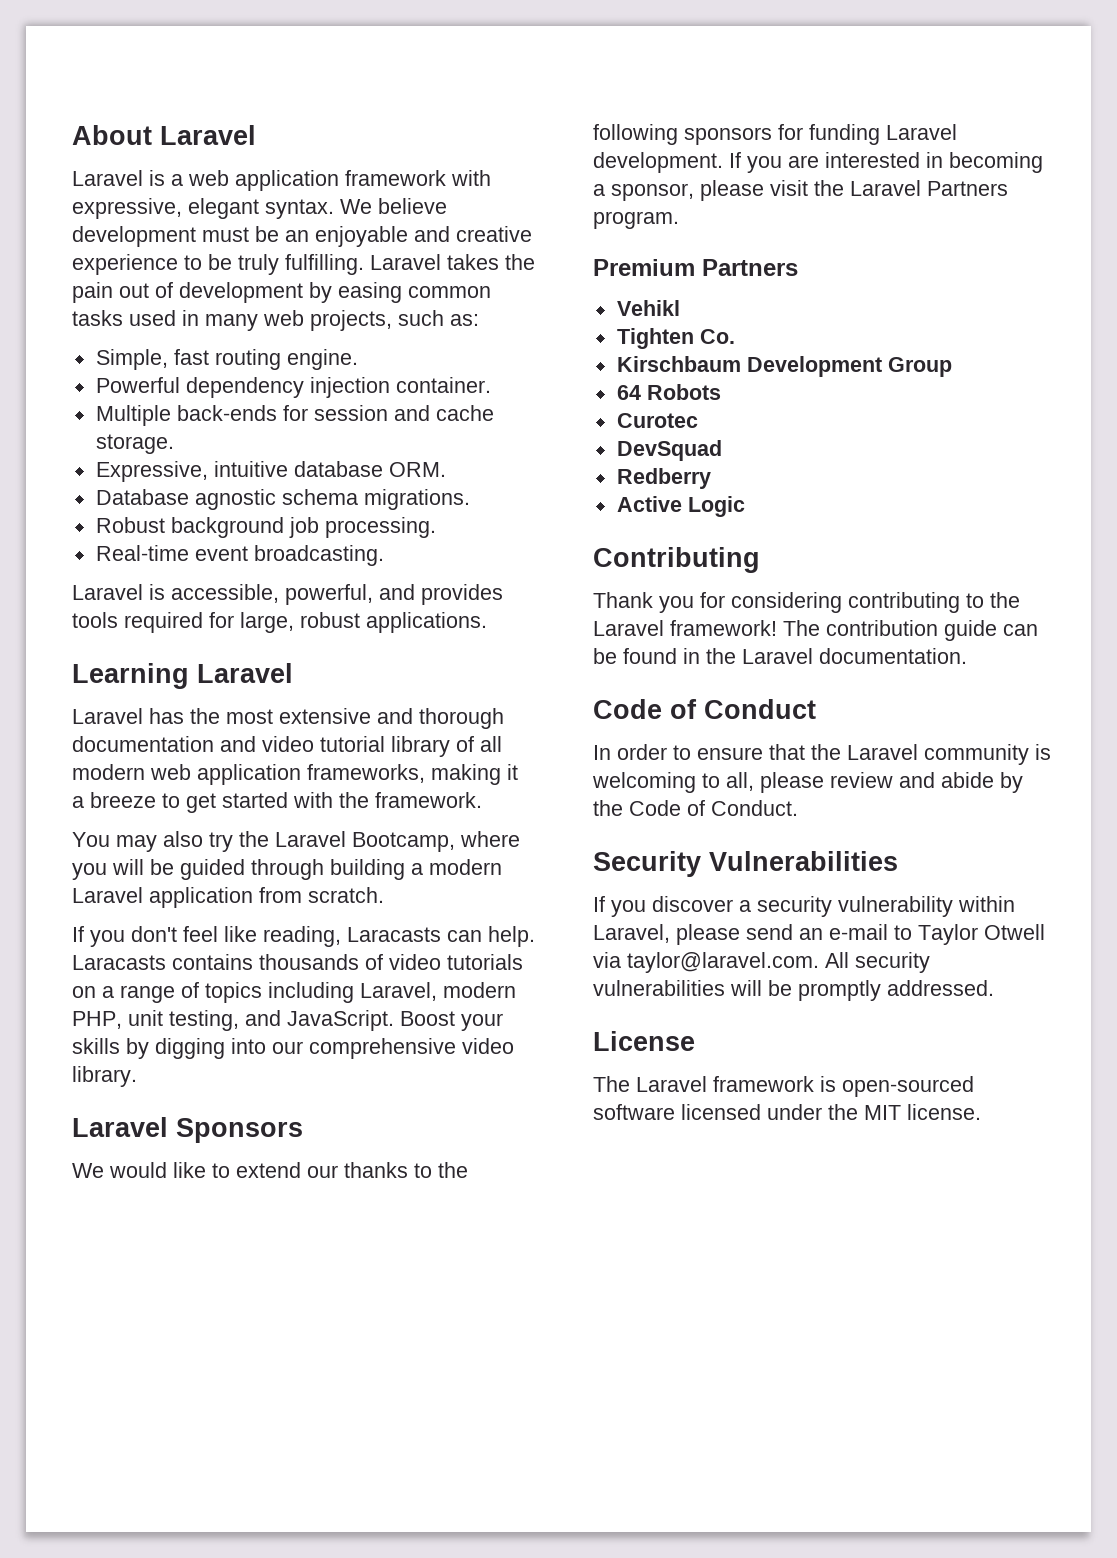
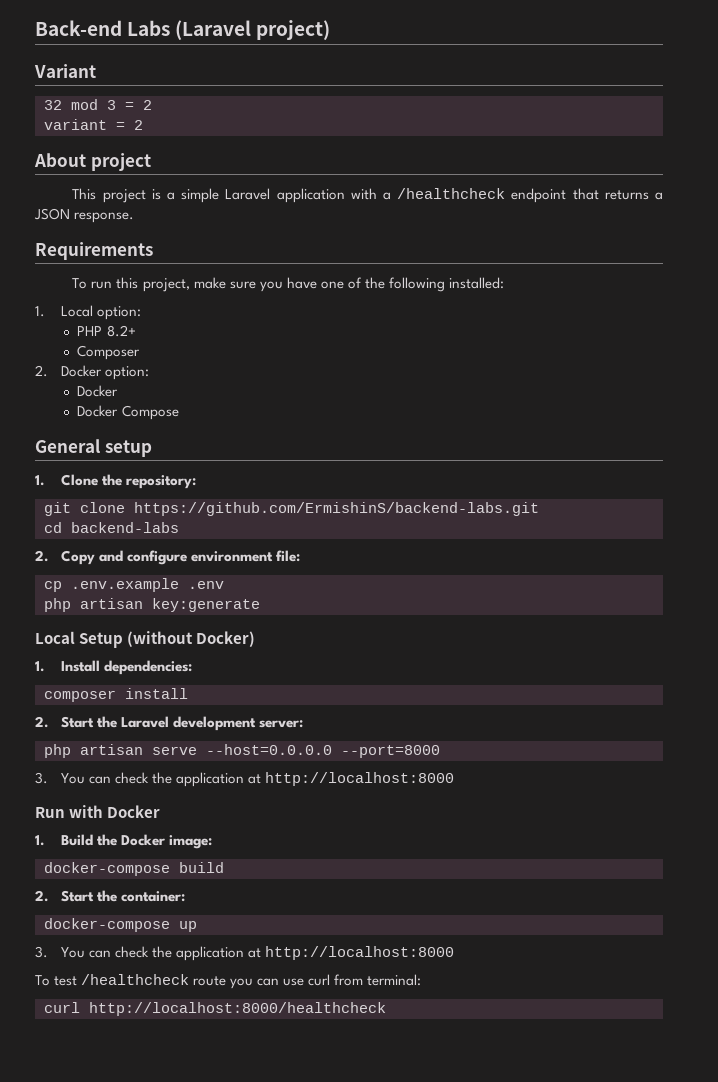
[72,125,256,145] [72,170,491,191] [72,198,447,219] [72,226,532,247] [72,254,535,275] [72,282,491,303] [72,310,479,331] [95,349,358,370] [95,377,491,398] [95,405,494,426] [95,434,174,454] [95,461,446,482] [95,489,470,510] [95,517,436,538] [95,545,384,566] [72,584,503,605] [72,612,487,633] [72,663,293,689] [72,708,504,729] [72,736,502,757] [72,764,518,785] [72,792,482,813] [72,831,520,852] [72,859,502,880] [72,887,384,908] [72,926,535,947] [72,954,523,970] [72,982,516,1003] [72,1010,503,1031] [72,1038,514,1059] [72,1066,137,1087] [72,1117,303,1143] [72,1162,468,1178] [593,124,957,145] [593,152,1043,173] [593,180,1008,201] [593,211,679,229] [593,259,798,276] [616,300,680,316] [616,328,735,349] [616,356,952,377] [616,384,721,400] [616,413,698,428] [616,440,722,461] [616,468,711,489] [616,496,745,517] [593,547,760,573] [593,592,1020,613] [593,620,1038,641] [593,648,967,664] [593,699,816,719] [593,744,1051,765] [592,772,1023,793] [593,800,798,816] [593,851,898,877] [593,896,1015,917] [593,924,1045,945] [593,952,930,973] [593,980,994,1001] [593,1031,695,1051] [593,1076,974,1097] [593,1104,981,1120] About Laravel // Laravel is a web application framework with expressive, elegant syntax. We believe development must be an enjoyable and creative experience to be truly fulfilling. Laravel takes the pain out of development by easing common tasks used in many web projects, such as: // Simple, fast routing engine. // Powerful dependency injection container. // Multiple back-ends for session and cache storage. // Expressive, intuitive database ORM. // Database agnostic schema migrations. // Robust background job processing. // Real-time event broadcasting. // Laravel is accessible, powerful, and provides tools required for large, robust applications. // Learning Laravel // Laravel has the most extensive and thorough documentation and video tutorial library of all modern web application frameworks, making it a breeze to get started with the framework. // You may also try the Laravel Bootcamp, where you will be guided through building a modern Laravel application from scratch. // If you don't feel like reading, Laracasts can help. Laracasts contains thousands of video tutorials on a range of topics including Laravel, modern PHP, unit testing, and JavaScript. Boost your skills by digging into our comprehensive video library. // Laravel Sponsors // We would like to extend our thanks to the following sponsors for funding Laravel development. If you are interested in becoming a sponsor, please visit the Laravel Partners program. // Premium Partners // Vehikl // Tighten Co. // Kirschbaum Development Group // 64 Robots // Curotec // DevSquad // Redberry // Active Logic // Contributing // Thank you for considering contributing to the Laravel framework! The contribution guide can be found in the Laravel documentation. // Code of Conduct // In order to ensure that the Laravel community is welcoming to all, please review and abide by the Code of Conduct. // Security Vulnerabilities // If you discover a security vulnerability within Laravel, please send an e-mail to Taylor Otwell via taylor@laravel.com. All security vulnerabilities will be promptly addressed. // License // The Laravel framework is open-sourced software licensed under the MIT license. -> [35,20,331,40] [34,64,96,78] [44,99,152,110] [44,119,143,130] [34,153,151,171] [72,188,664,203] [34,208,135,223] [35,242,153,260] [72,277,504,292] [35,305,141,320] [77,325,136,337] [77,345,141,360] [35,365,149,380] [77,385,119,397] [77,405,179,420] [35,439,152,457] [35,474,197,489] [44,502,539,516] [44,522,179,533] [35,550,301,565] [44,578,224,592] [44,598,260,612] [35,631,256,648] [35,660,192,675] [44,688,188,702] [35,716,304,731] [44,744,440,758] [35,772,455,787] [35,805,161,818] [35,834,213,849] [44,862,224,876] [35,890,186,902] [44,918,197,932] [35,946,455,961] [35,974,422,989] [44,1002,386,1016] Back-end Labs (Laravel project) // Variant // 32 mod 3 = 2 // variant = 2 // About project // This project is a simple Laravel application with a /healthcheck endpoint that returns a JSON response. // Requirements // To run this project, make sure you have one of the following installed: // 1. Local option: // PHP 8.2+ // Composer // 2. Docker option: // Docker // Docker Compose // General setup // 1. Clone the repository: // git clone https://github.com/ErmishinS/backend-labs.git // cd backend-labs // 2. Copy and configure environment file: // cp .env.example .env // php artisan key:generate // Local Setup (without Docker) // 1. Install dependencies: // composer install // 2. Start the Laravel development server: // php artisan serve --host=0.0.0.0 --port=8000 // 3. You can check the application at http://localhost:8000 // Run with Docker // 1. Build the Docker image: // docker-compose build // 2. Start the container: // docker-compose up // 3. You can check the application at http://localhost:8000 // To test /healthcheck route you can use curl from terminal: // curl http://localhost:8000/healthcheck

